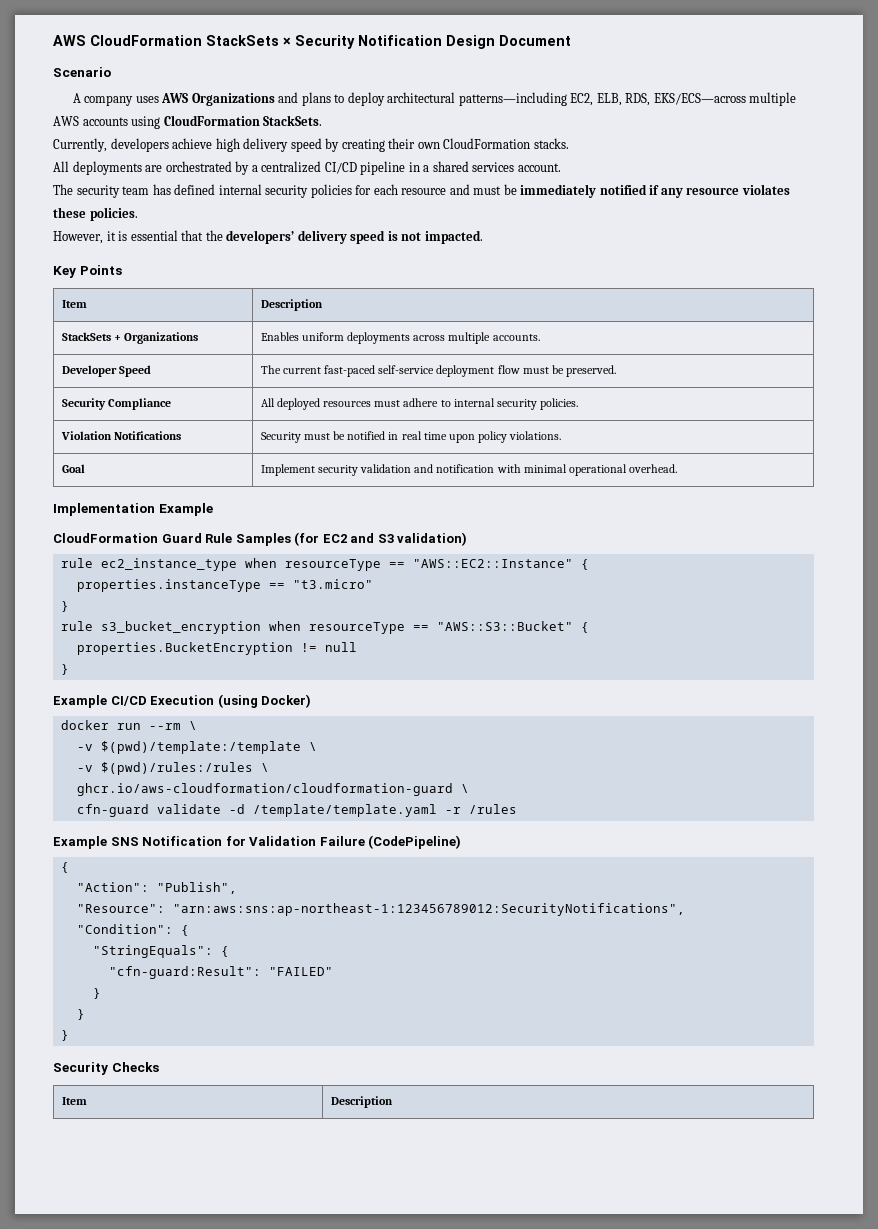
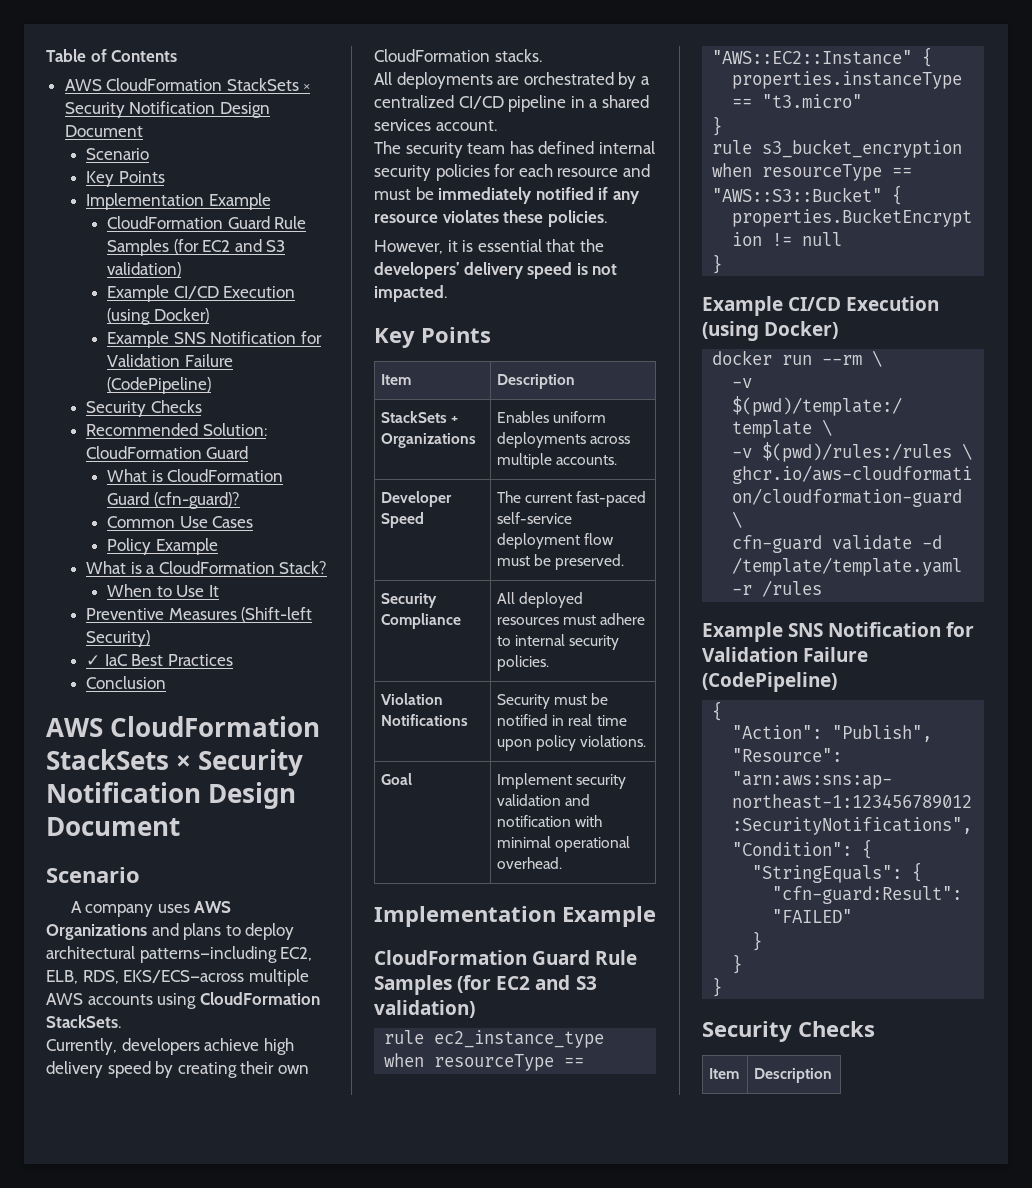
(53, 40) none -> [46,49,178,62] [64,78,311,91] [64,101,270,118] [64,125,143,137] [85,148,149,160] [85,171,165,187] [85,193,271,210] [107,216,307,229] [107,239,286,256] [107,262,182,277] [107,285,296,302] [107,308,209,325] [107,331,322,348] [107,354,233,367] [107,377,212,394] [85,400,202,417] [85,423,267,436] [85,446,249,459] [107,469,284,482] [107,492,240,509] [107,516,254,528] [107,538,218,555] [85,561,328,574] [107,584,219,597] [85,607,313,622] [85,630,150,647] [85,654,233,666] [85,676,166,689] Table of Contents // AWS CloudFormation StackSets × Security Notification Design Document // Scenario // Key Points // Implementation Example // CloudFormation Guard Rule Samples (for EC2 and S3 validation) // Example CI/CD Execution (using Docker) // Example SNS Notification for Validation Failure (CodePipeline) // Security Checks // Recommended Solution: CloudFormation Guard // What is CloudFormation Guard (cfn-guard)? // Common Use Cases // Policy Example // What is a CloudFormation Stack? // When to Use It // Preventive Measures (Shift-left Security) // ✓ IaC Best Practices // Conclusion //

